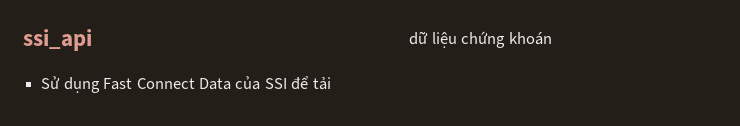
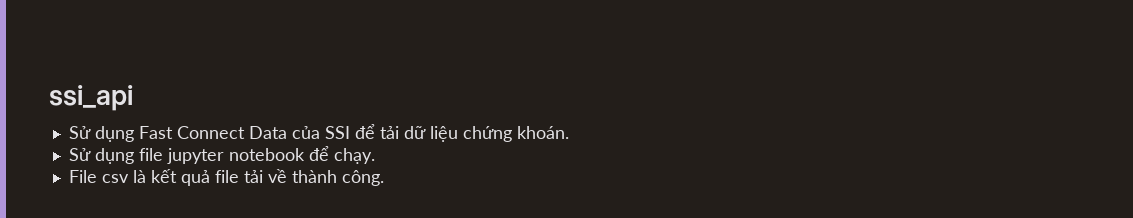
[508,32,552,45] khoán -> [516,126,569,139] [68,146,375,164] [68,169,384,186] khoán. // Sử dụng file jupyter notebook để chạy. // File csv là kết quả file tải về thành công.

